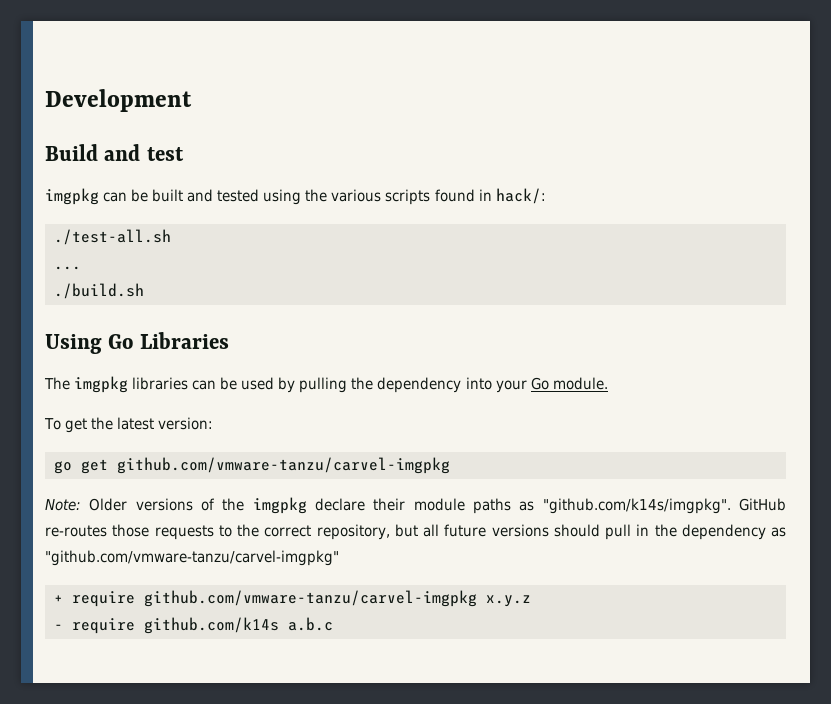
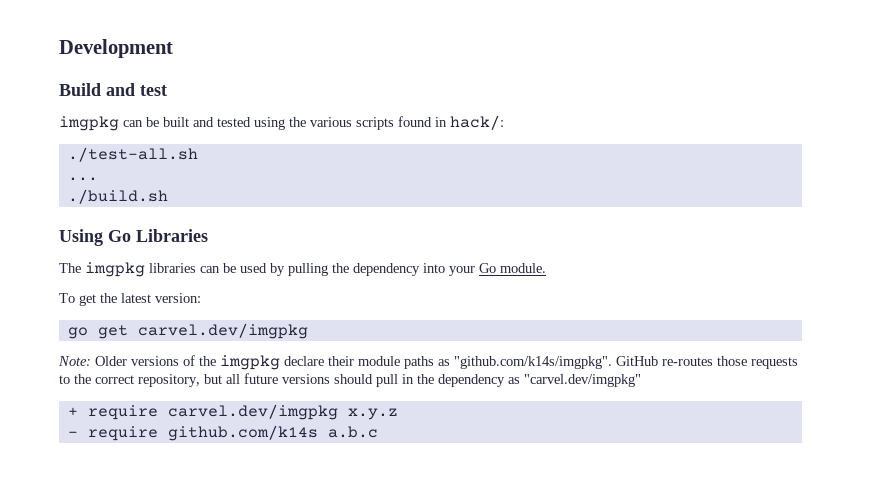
[117,457,450,474] github.com/vmware-tanzu/carvel-imgpkg -> [137,323,308,339] carvel.dev/imgpkg
[45,550,339,566] "github.com/vmware-tanzu/carvel-imgpkg" -> [524,374,641,387] "carvel.dev/imgpkg"
[144,590,477,607] github.com/vmware-tanzu/carvel-imgpkg -> [167,404,338,420] carvel.dev/imgpkg

